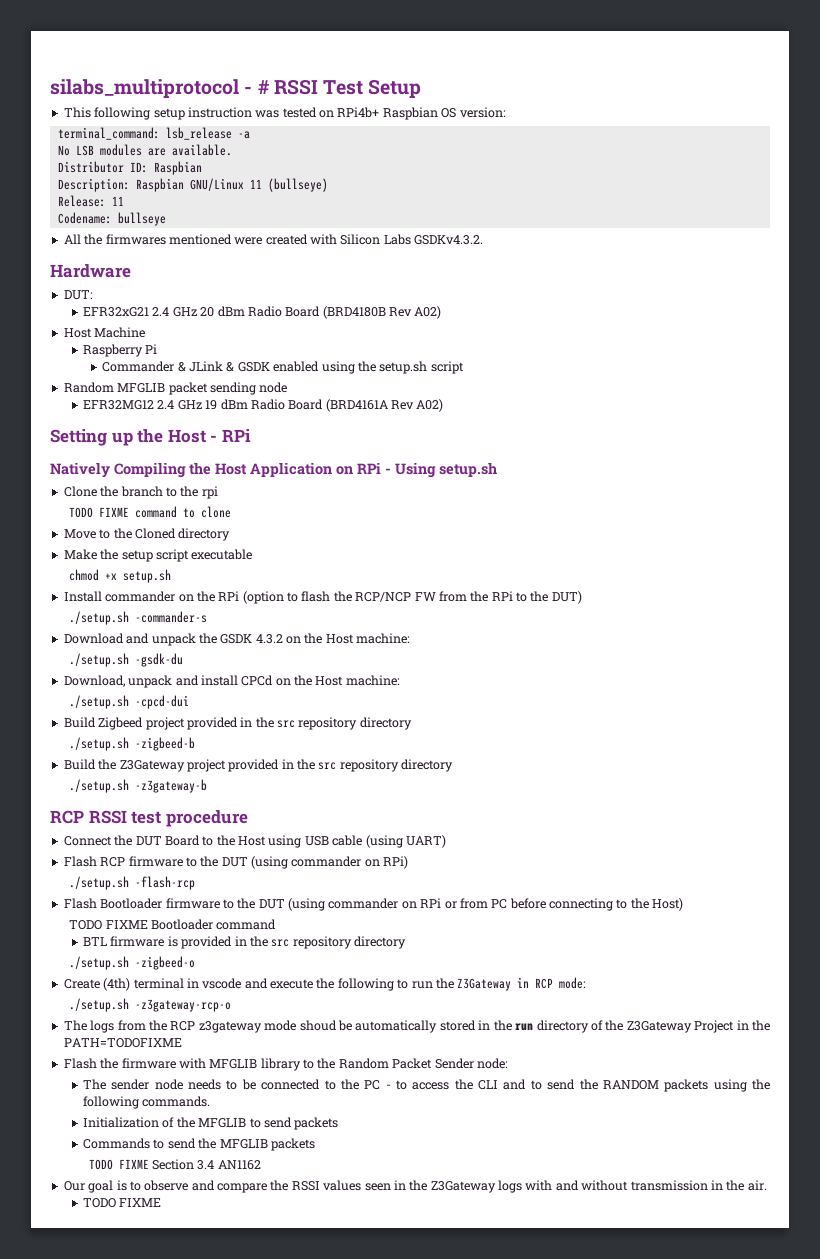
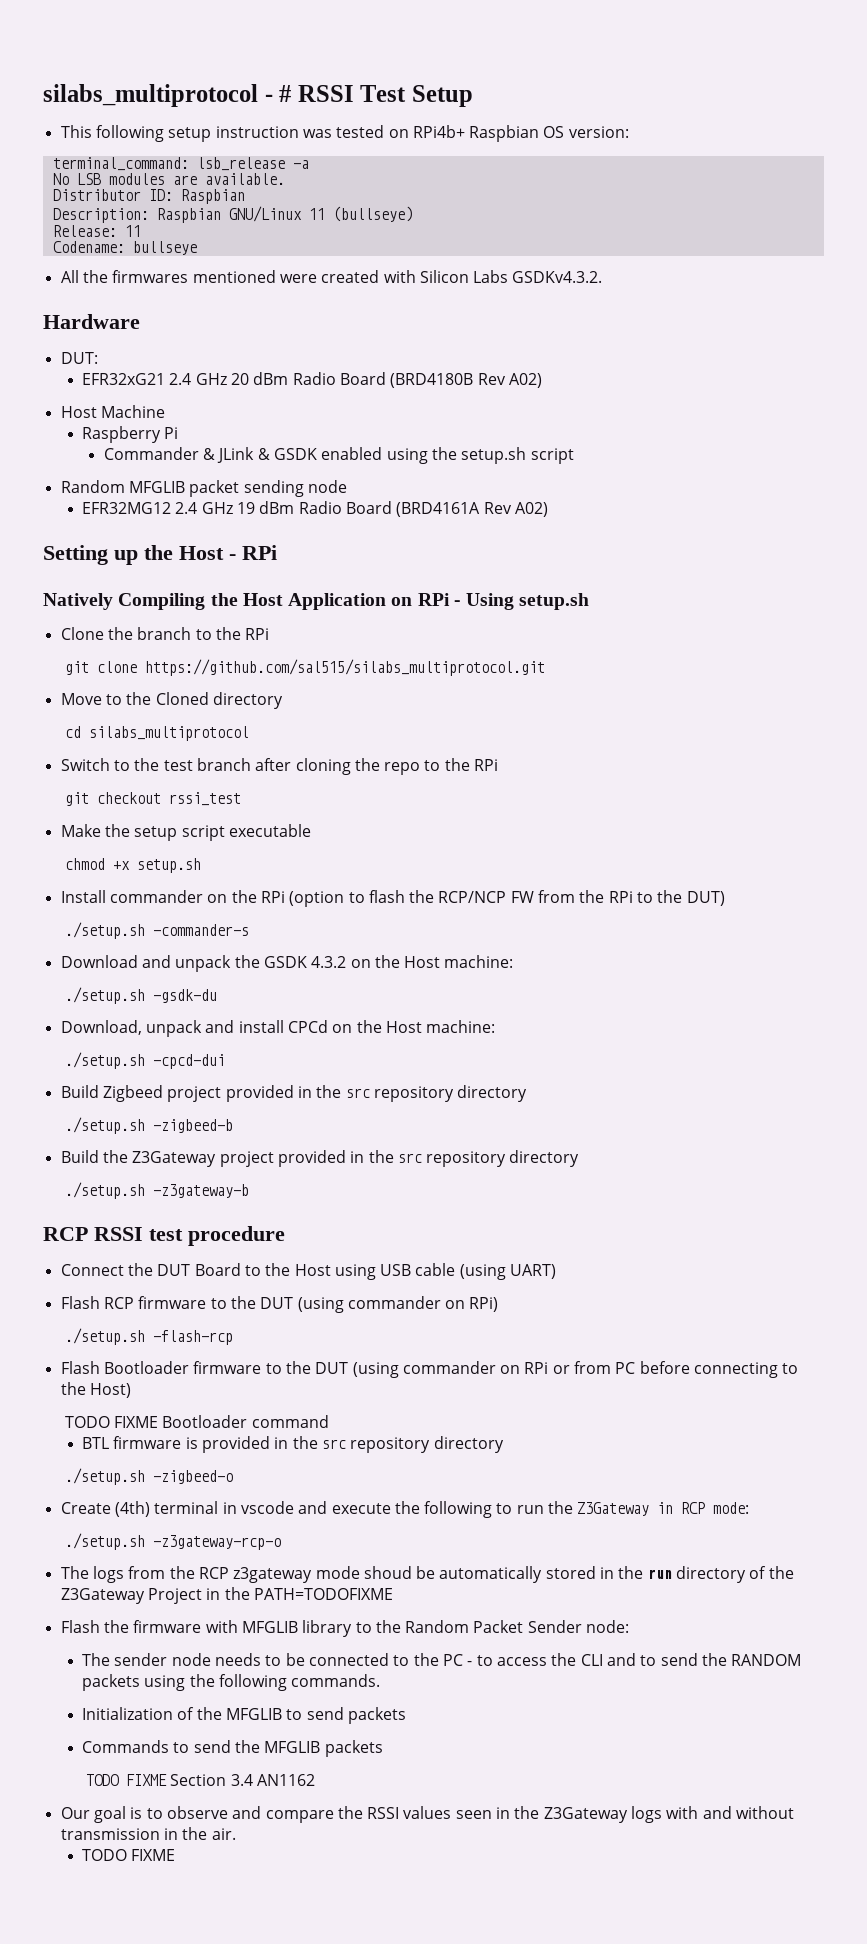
[201,486,218,499] [69,506,196,518] rpi // TODO FIXME command to -> [245,628,270,640] [64,661,89,675] RPi // git
(232, 512) none -> [144,659,545,676] https://github.com/sal515/silabs_multiprotocol.git
(231, 534) none -> [64,726,249,741] [60,758,499,775] [64,792,241,806] // cd silabs_multiprotocol // Switch to the test branch after cloning the repo to the RPi // git checkout rssi_test

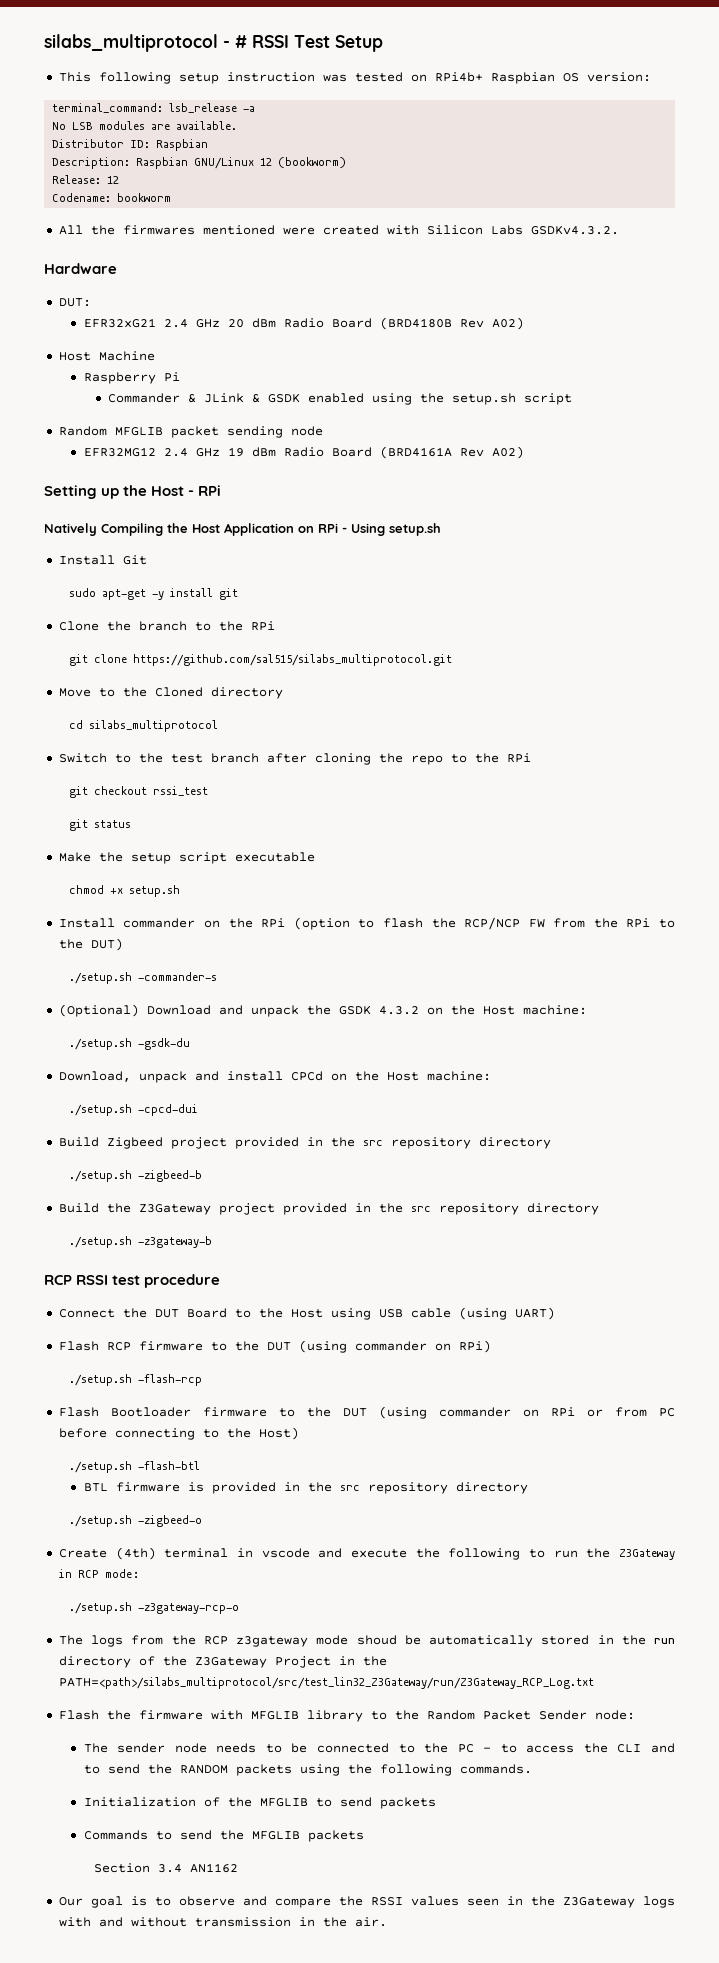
[308,206,413,222] 11 (bullseye) -> [260,157,347,168] 12 (bookworm)
[124,225,141,237] 11 -> [107,176,120,184] 12
[132,241,197,255] bullseye -> [117,193,172,202] bookworm
(590, 601) none -> [58,555,147,565] [68,588,238,600] // Install Git // sudo apt-get -y install git
(241, 799) none -> [68,819,131,831] // git status
(249, 930) none -> [58,1004,139,1017] (Optional)
[64,1415,329,1428] TODO FIXME Bootloader command -> [68,1461,200,1473] ./setup.sh -flash-btl
[253,1588,393,1600] PATH=TODOFIXME -> [58,1677,594,1689] PATH=<path>/silabs_multiprotocol/src/test_lin32_Z3Gateway/run/Z3Gateway_RCP_Log.txt
[86,1774,168,1786] TODO FIXME -> (364, 1836) none
[82,1849,176,1861] // TODO FIXME -> (387, 1922) none

